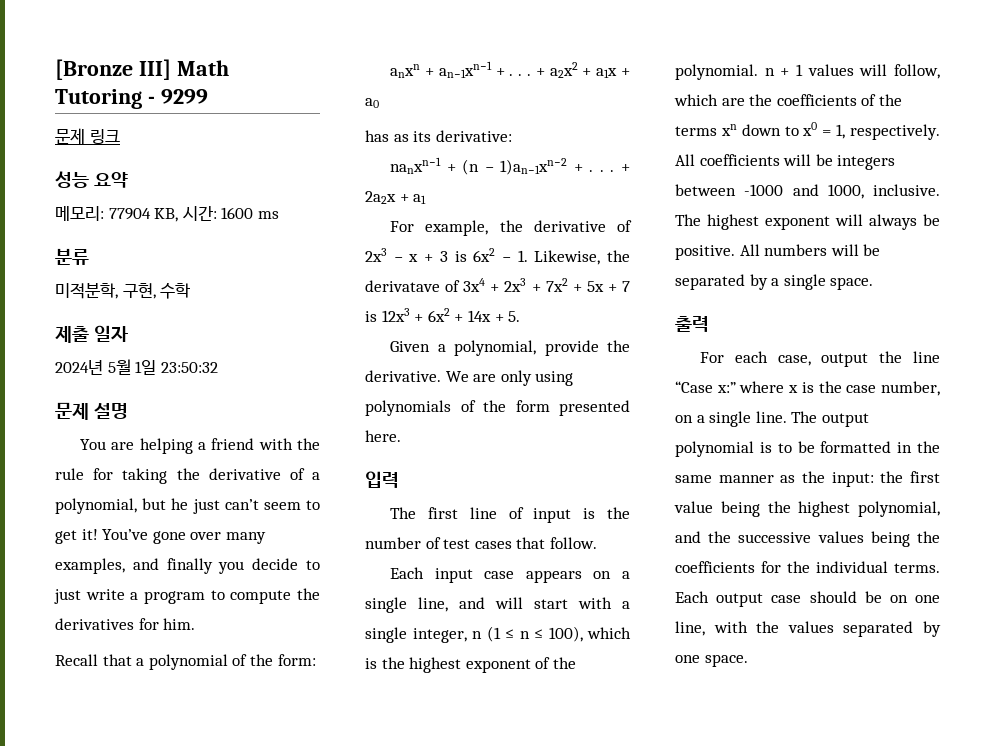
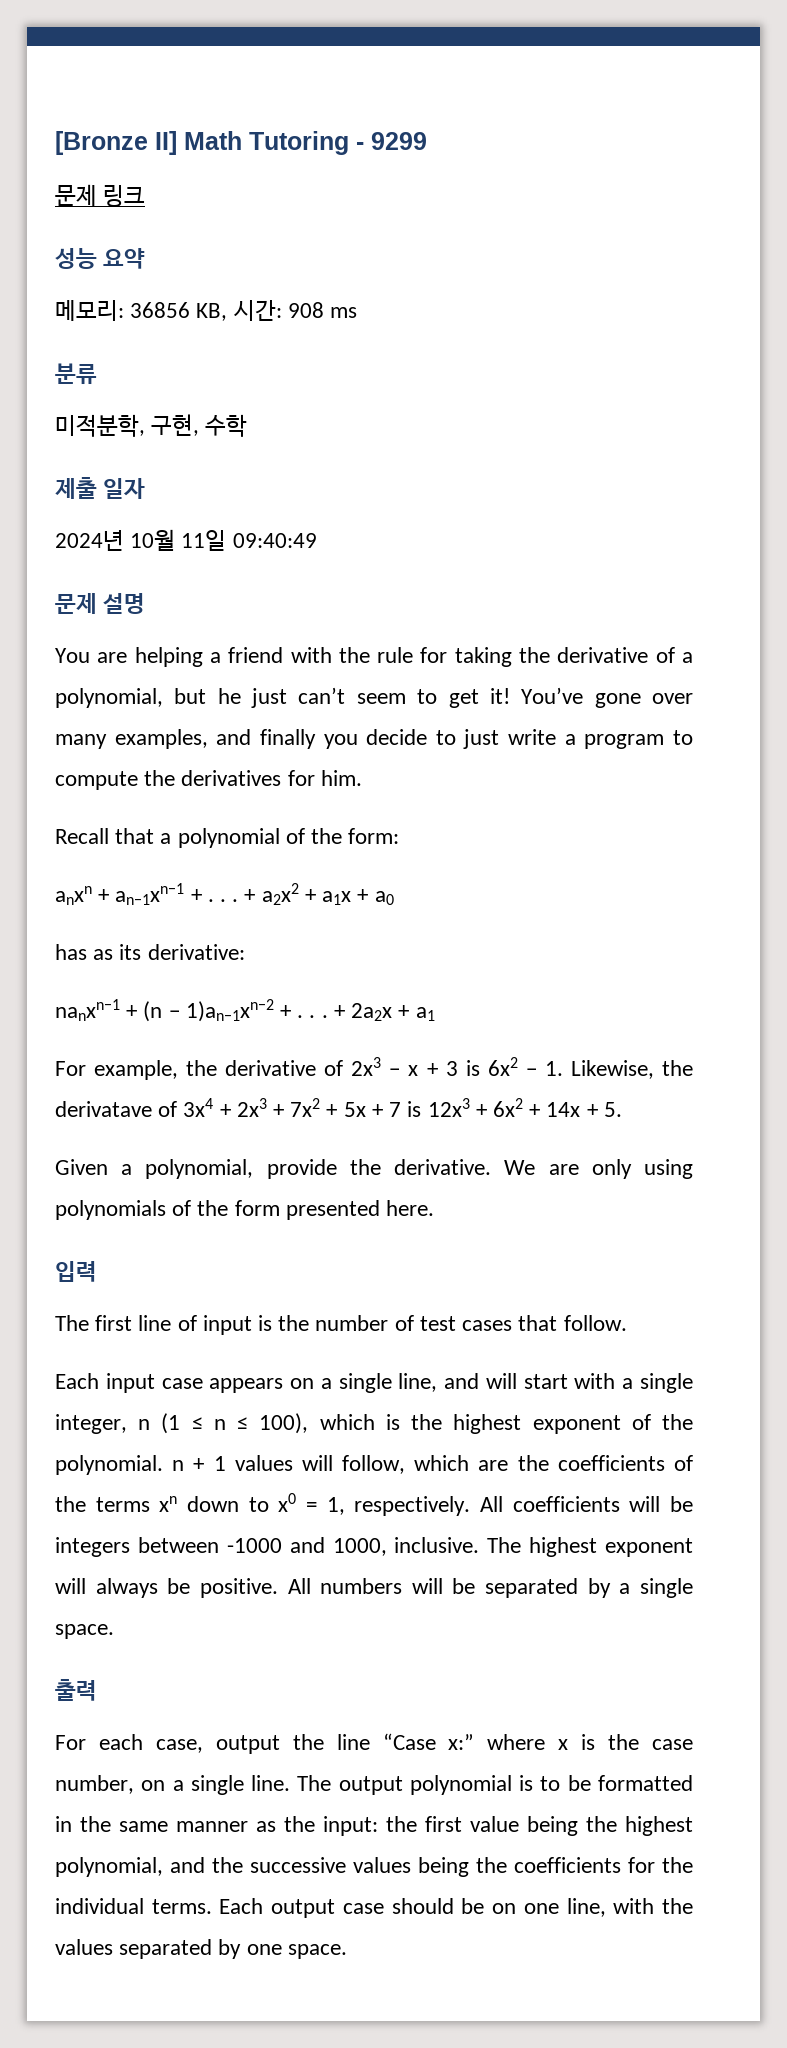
[138,59,171,80] III] -> [155,131,177,155] II]
[108,208,151,220] 77904 -> [130,302,191,318] 36856
[221,207,254,219] 1600 -> [287,302,324,318] 908
[107,359,218,375] 5월 1일 23:50:32 -> [130,529,317,551] 10월 11일 09:40:49

